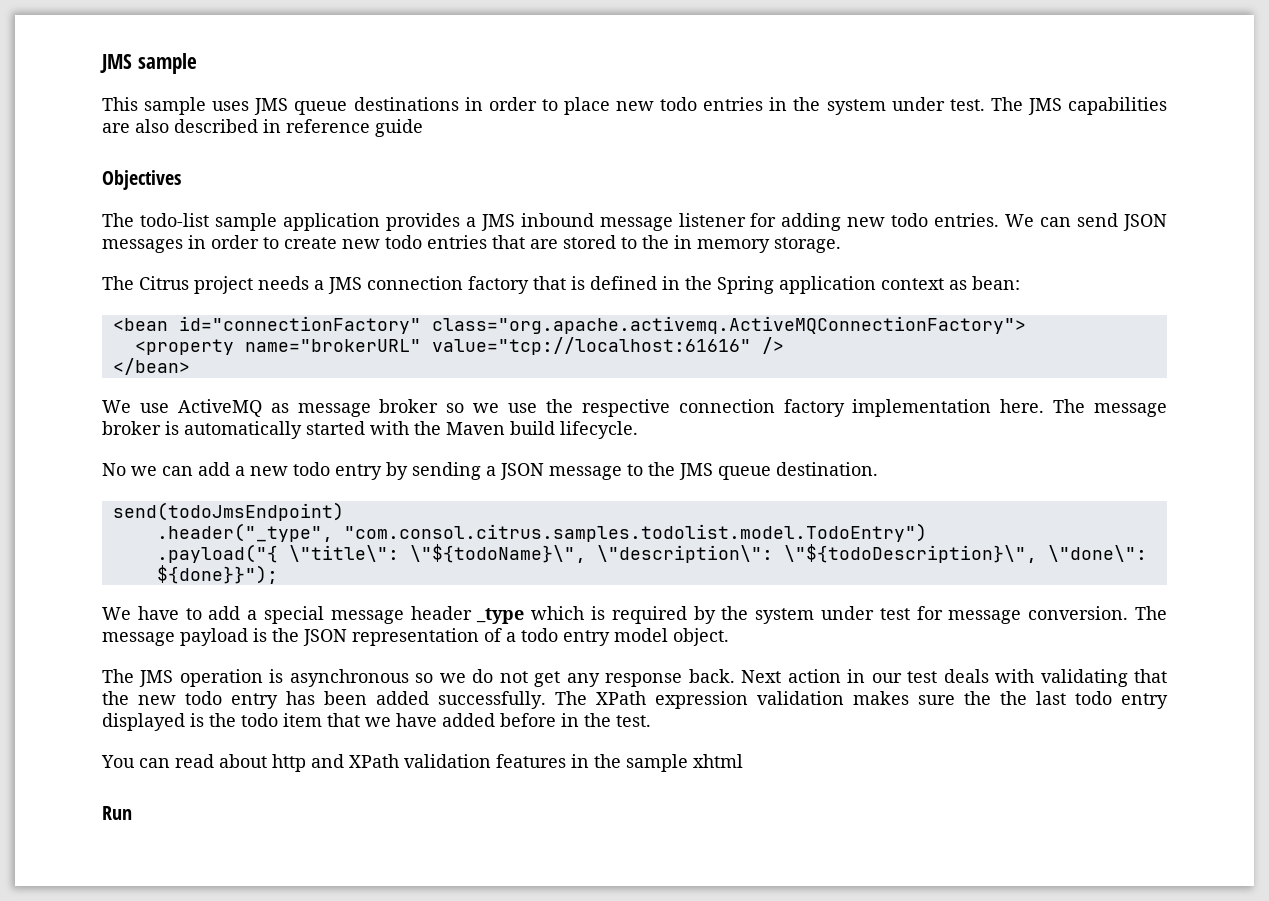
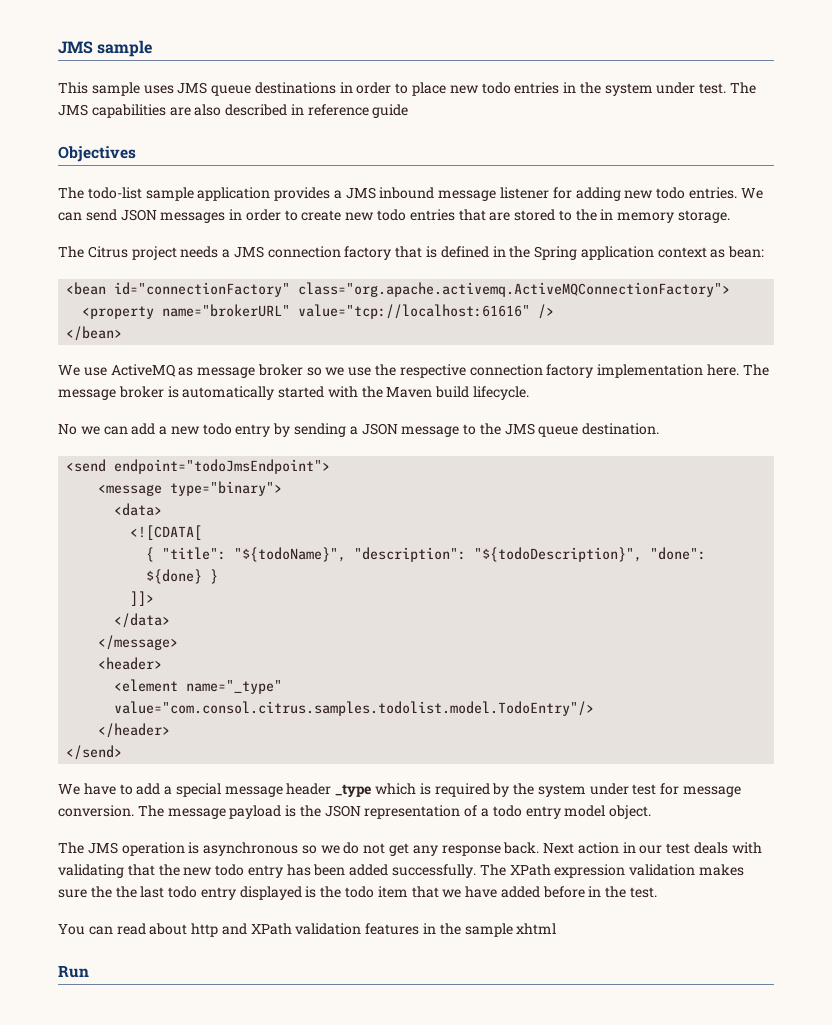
[112,502,344,521] [156,523,927,542] [156,544,1147,563] [156,565,278,584] send(todoJmsEndpoint) // .header("_type", "com.consol.citrus.samples.todolist.model.TodoEntry") // .payload("{ \"title\": \"${todoName}\", \"description\": \"${todoDescription}\", \"done\": ${done}}"); -> [66,459,331,474] [98,481,283,496] [114,503,163,516] [130,525,203,540] [146,547,707,562] [146,569,219,584] [130,591,155,606] [114,613,171,628] [98,635,179,650] [98,657,163,670] [114,679,283,694] [114,701,595,716] [98,723,171,738] [66,745,123,760] <send endpoint="todoJmsEndpoint"> // <message type="binary"> // <data> // <![CDATA[ // { "title": "${todoName}", "description": "${todoDescription}", "done": ${done} } // ]]> // </data> // </message> // <header> // <element name="_type" value="com.consol.citrus.samples.todolist.model.TodoEntry"/> // </header> // </send>

